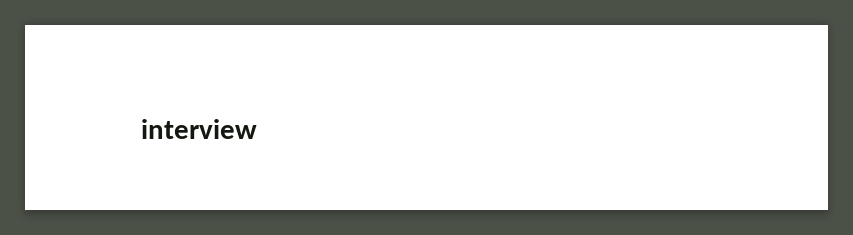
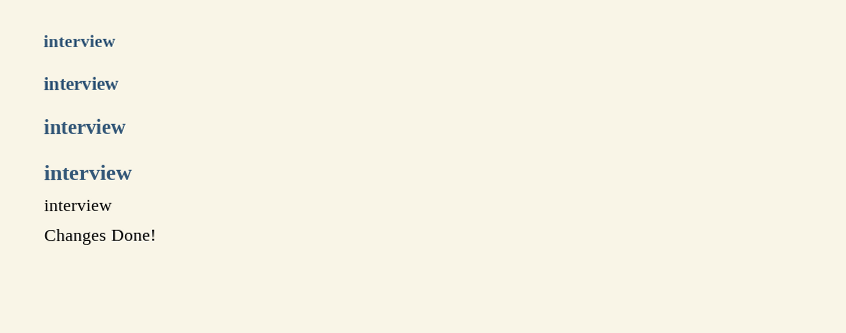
[141,119,257,139] interview -> [43,34,116,48] [43,76,119,91] [43,118,126,135] [43,164,133,181] [44,199,113,212] [44,228,157,246] interview // interview // interview // interview // interview // Changes Done!

